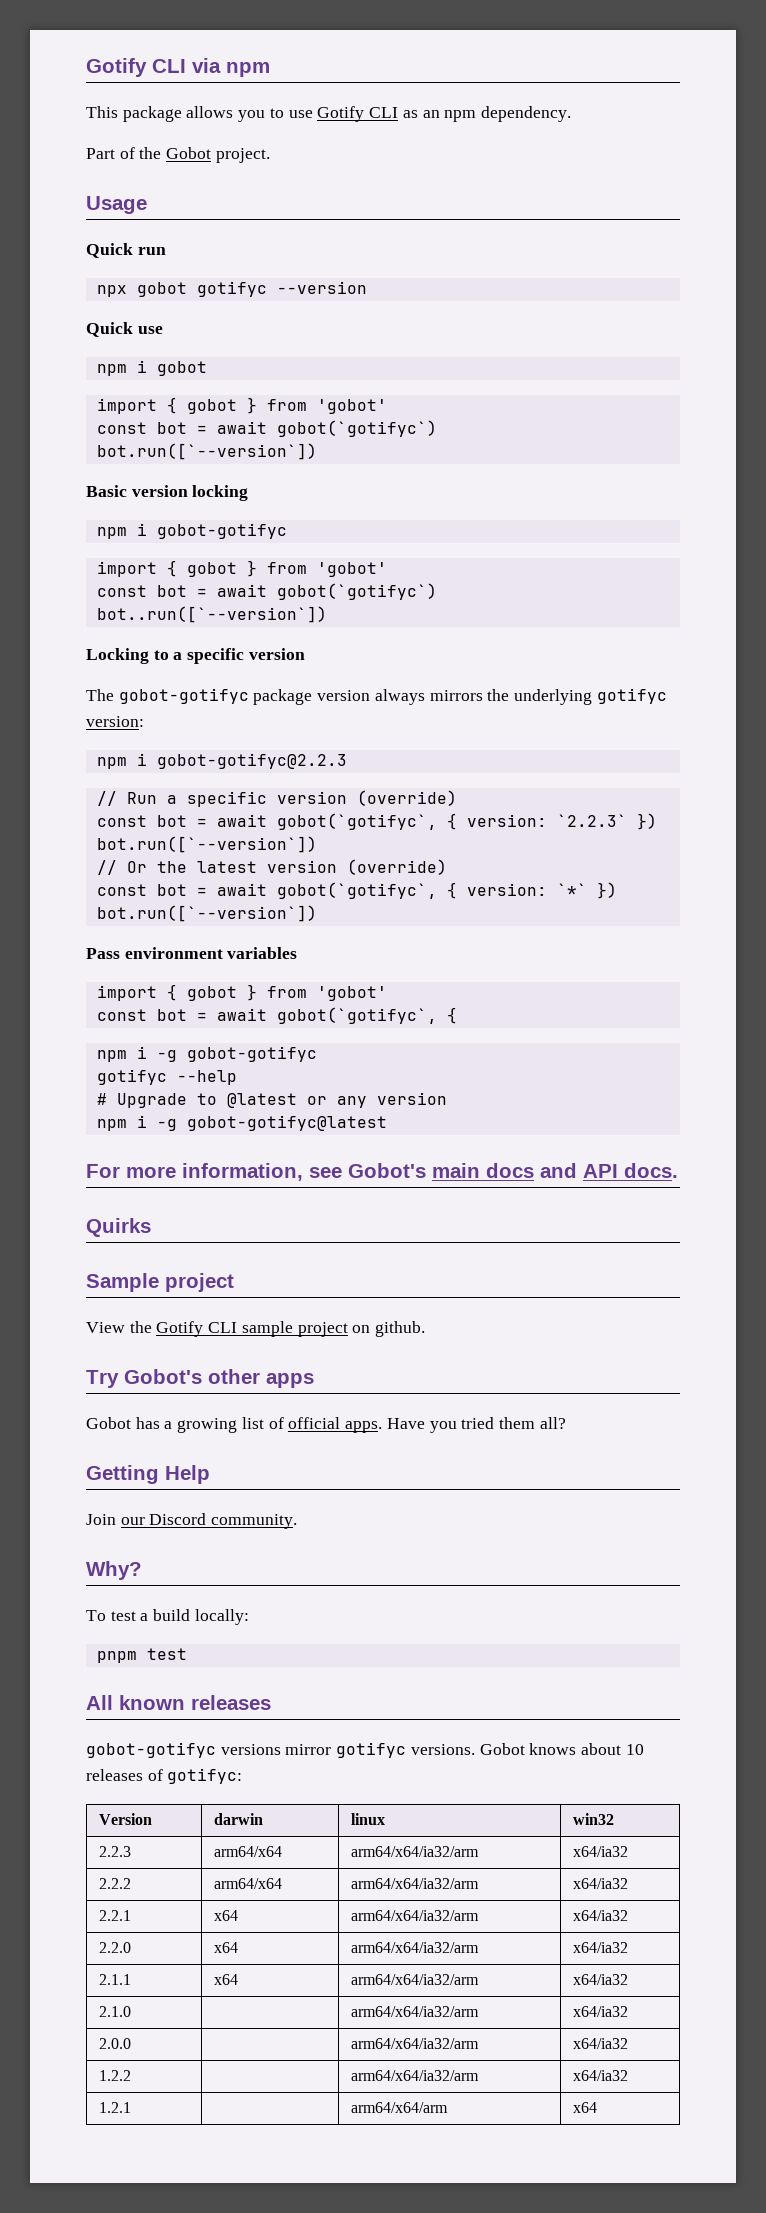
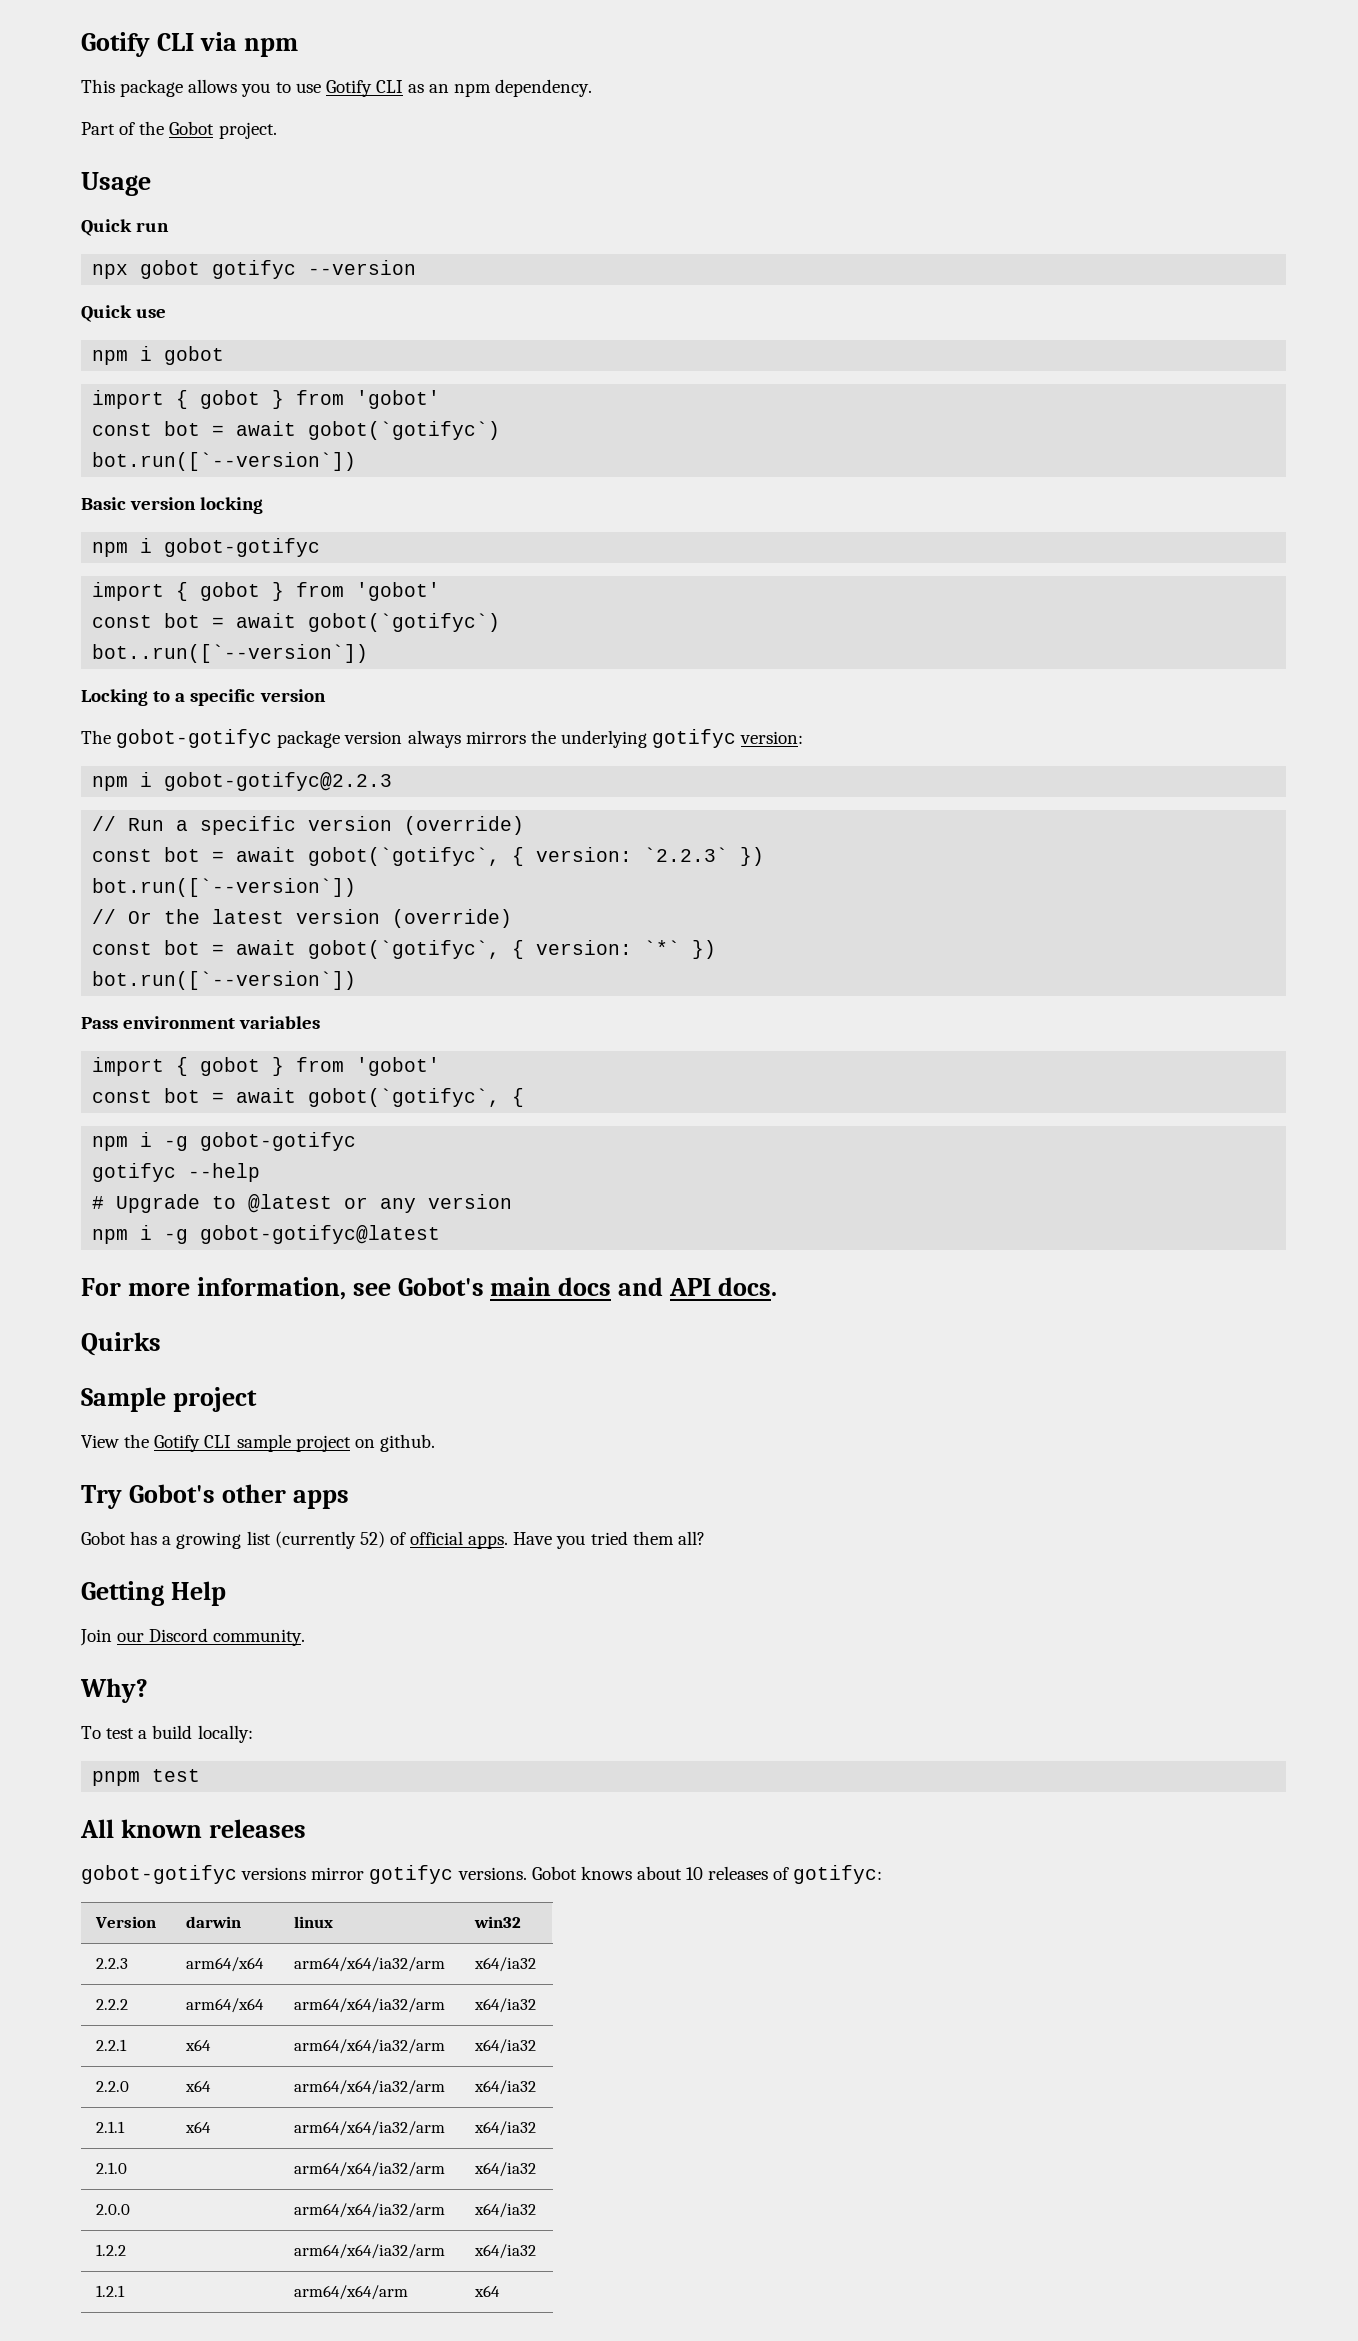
(264, 1423) none -> [274,1531,385,1549] (currently 52)

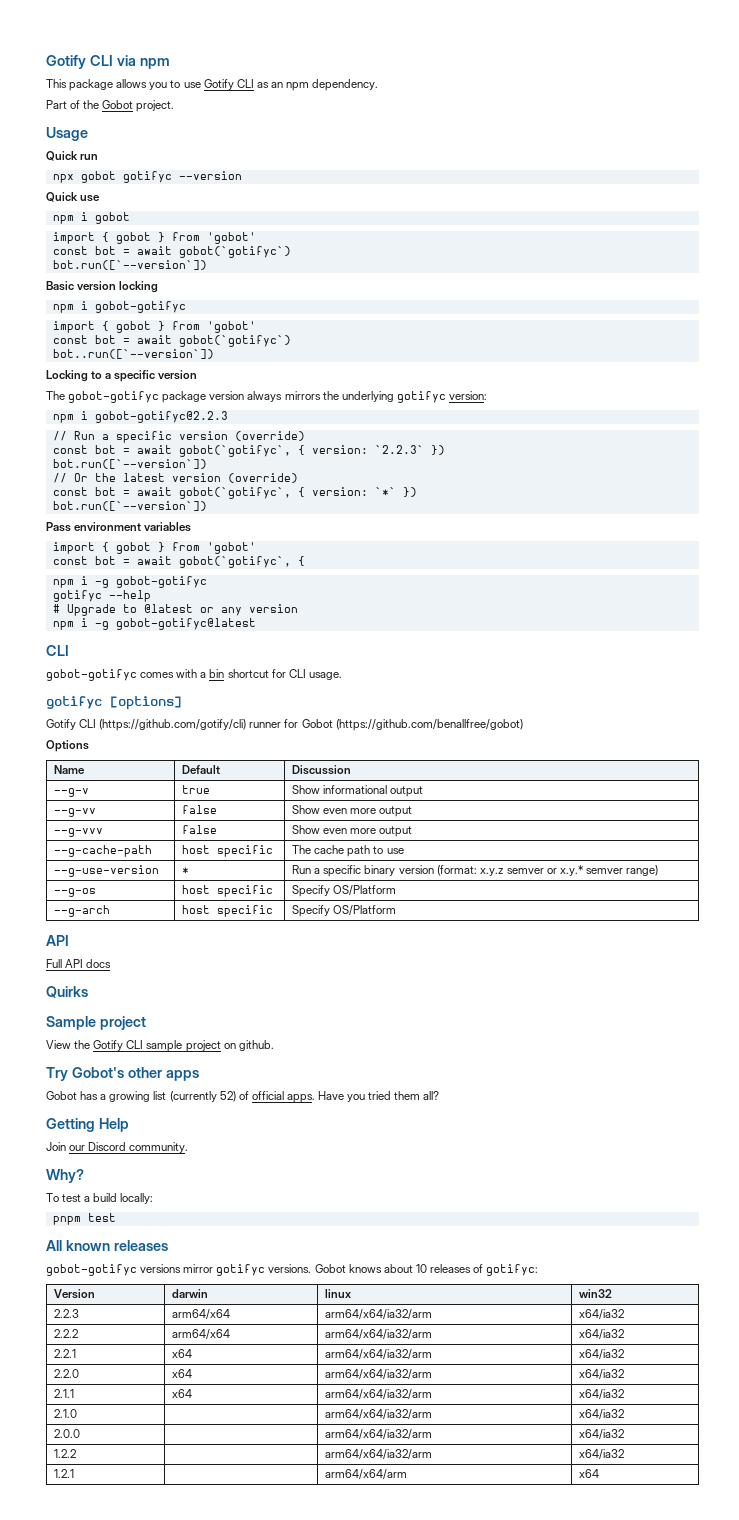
[81,1277,777,1300] For more information, see Gobot's main docs and API docs. -> [46,645,69,656] [46,669,342,681] [46,696,182,710] [46,719,523,731] [46,740,89,752] [54,765,86,774] [182,765,221,774] [292,765,352,775] [54,788,90,797] [182,785,211,794] [292,785,424,797] [54,808,97,817] [182,805,218,814] [292,805,413,817] [54,828,104,837] [182,825,218,834] [292,825,413,837] [54,845,153,857] [182,845,274,857] [292,845,404,857] [54,865,160,877] [182,867,190,874] [292,865,659,877] [54,888,97,897] [182,885,274,897] [292,885,397,897] [54,905,111,917] [182,905,274,917] [292,905,397,917] [46,935,69,946] [46,959,112,968] CLI // gobot-gotifyc comes with a bin shortcut for CLI usage. // gotifyc [options] // Gotify CLI (https://github.com/gotify/cli) runner for Gobot (https://github.com/benallfree/gobot) // Options // Name | Default | Discussion // --g-v | true | Show informational output // --g-vv | false | Show even more output // --g-vvv | false | Show even more output // --g-cache-path | host specific | The cache path to use // --g-use-version | * | Run a specific binary version (format: x.y.z semver or x.y.* semver range) // --g-os | host specific | Specify OS/Platform // --g-arch | host specific | Specify OS/Platform // API // Full API docs

